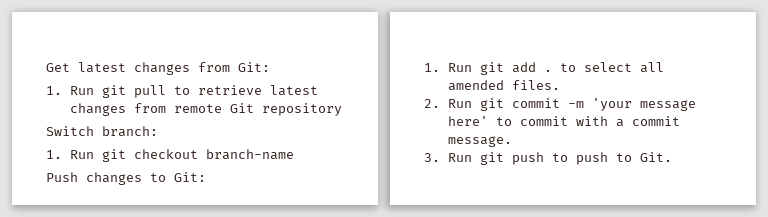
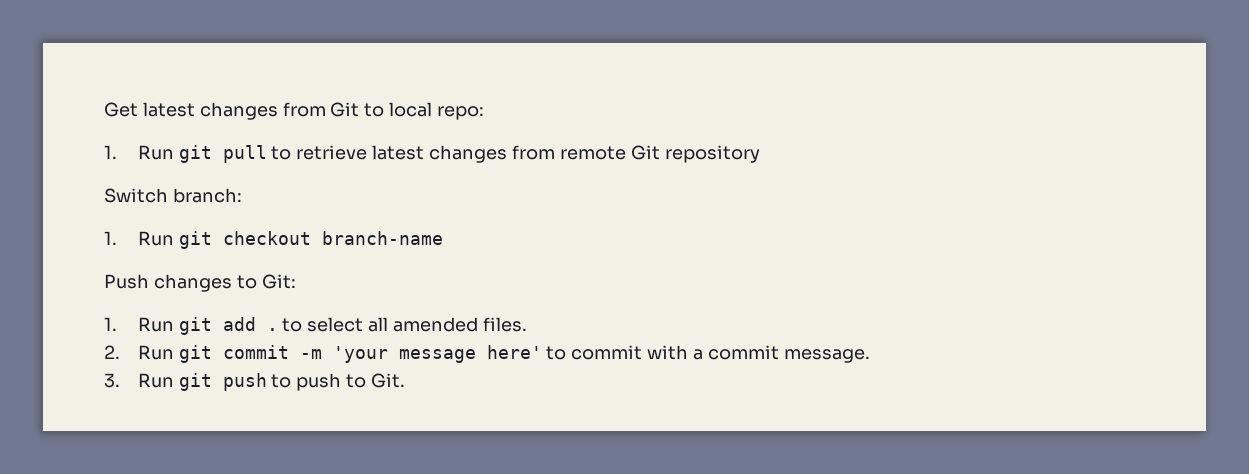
[238,62,270,72] Git: -> [330,102,485,120] Git to local repo:

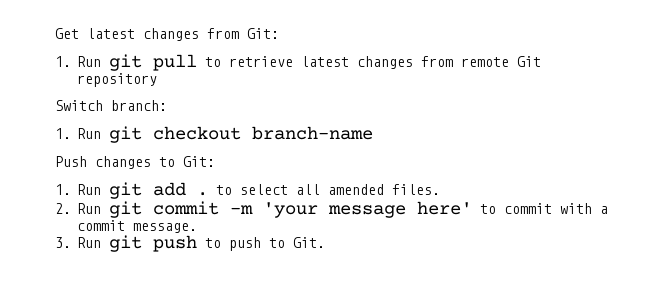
[330,102,485,120] Git to local repo: -> [247,28,279,39] Git:

